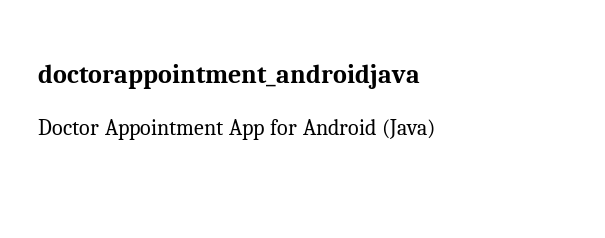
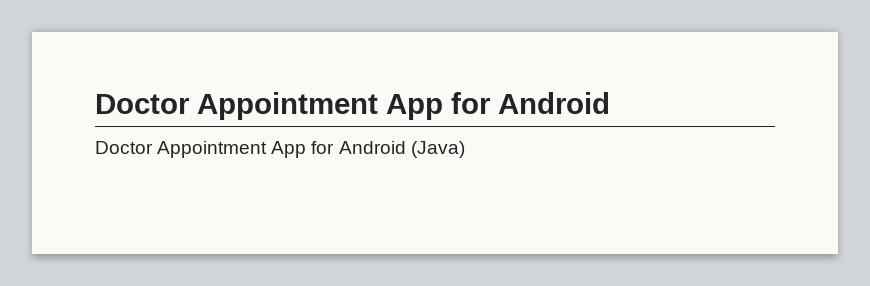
[38,64,420,89] doctorappointment_androidjava -> [95,92,610,120] Doctor Appointment App for Android

